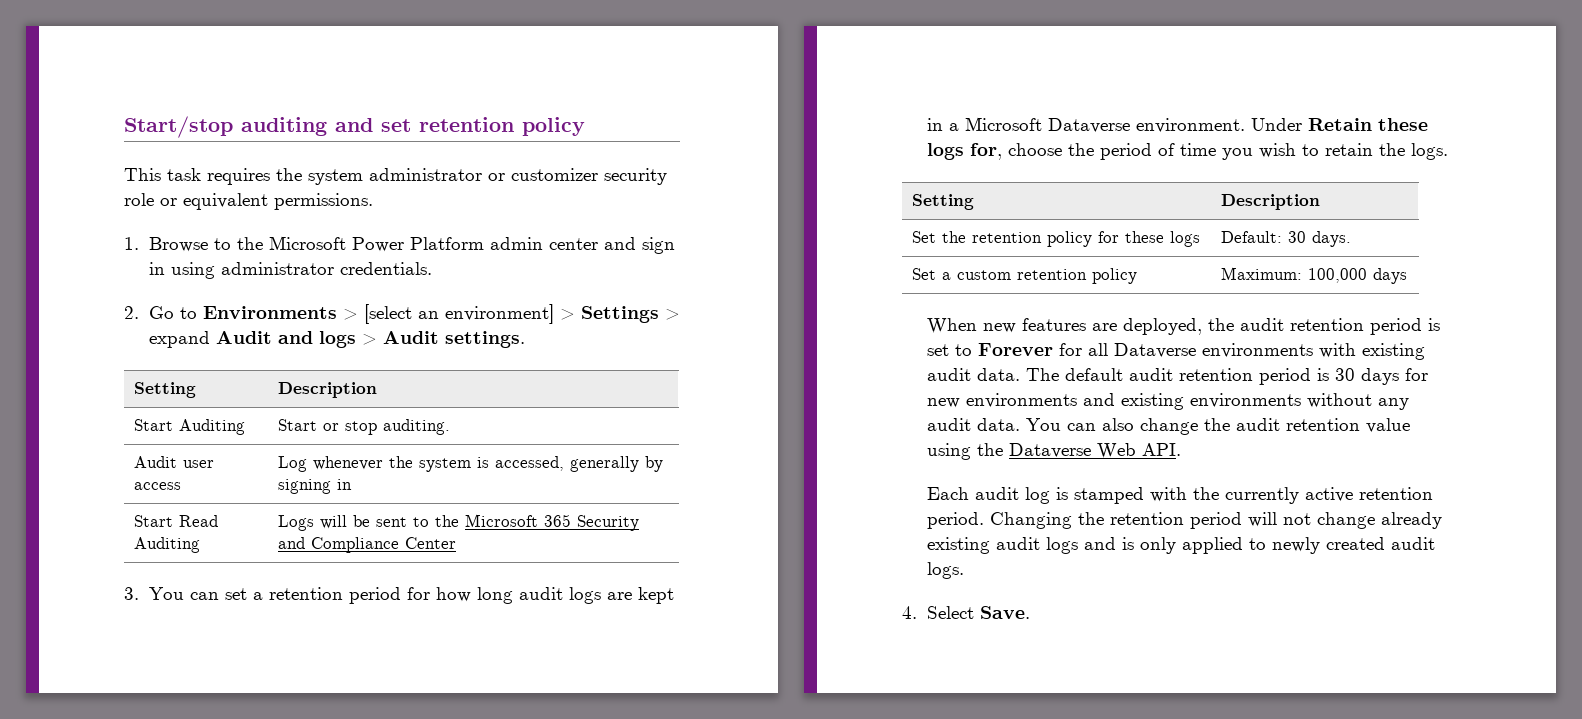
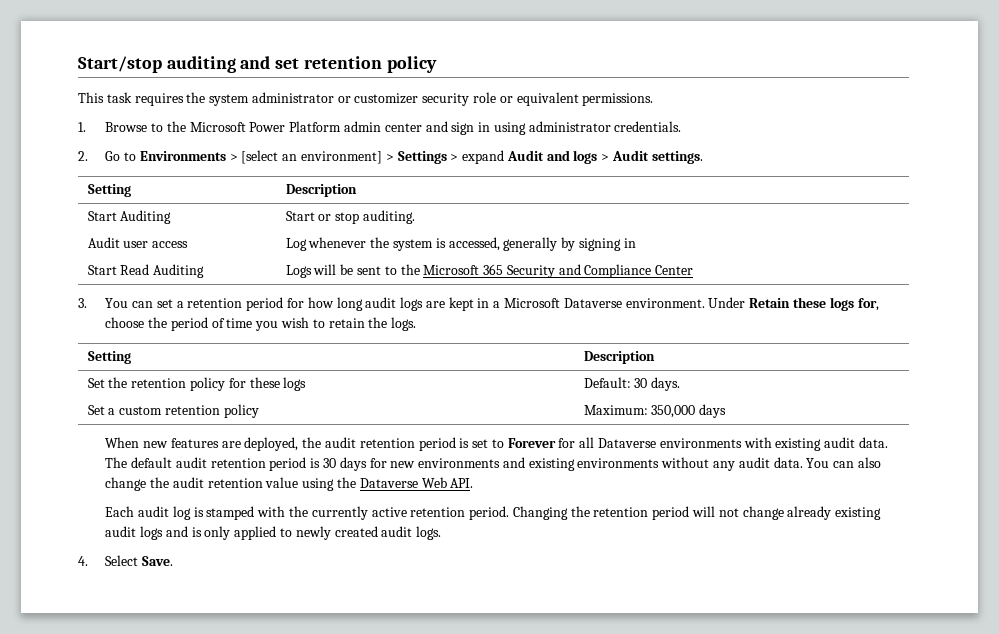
[1308,268,1368,283] 100,000 -> [651,405,696,418] 350,000

